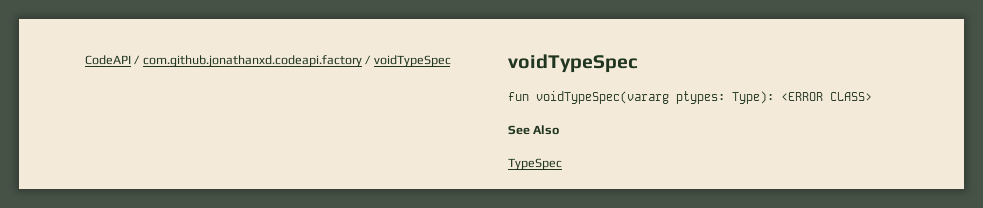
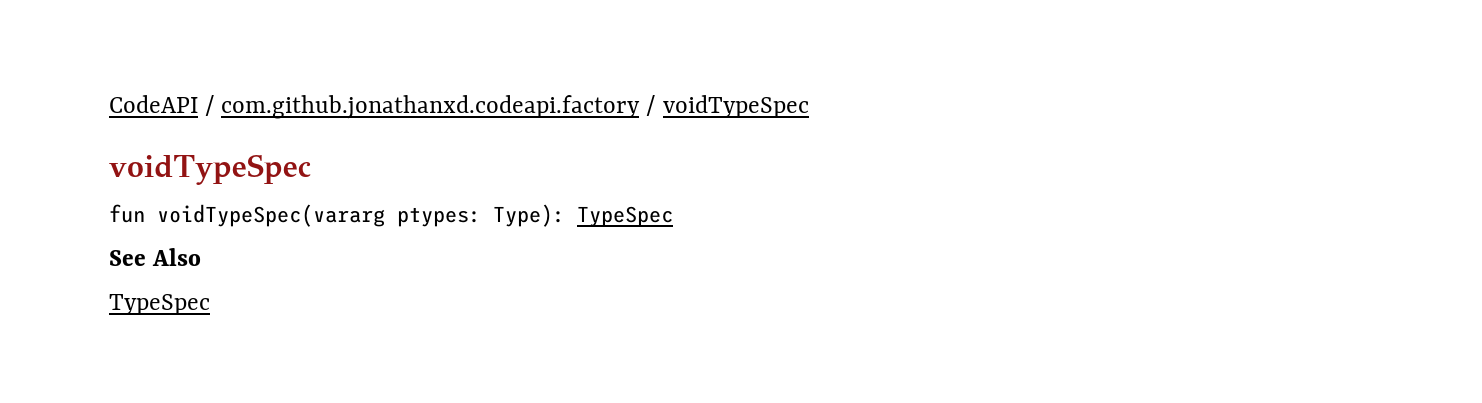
[781,92,872,101] <ERROR CLASS> -> [577,206,673,227] TypeSpec

